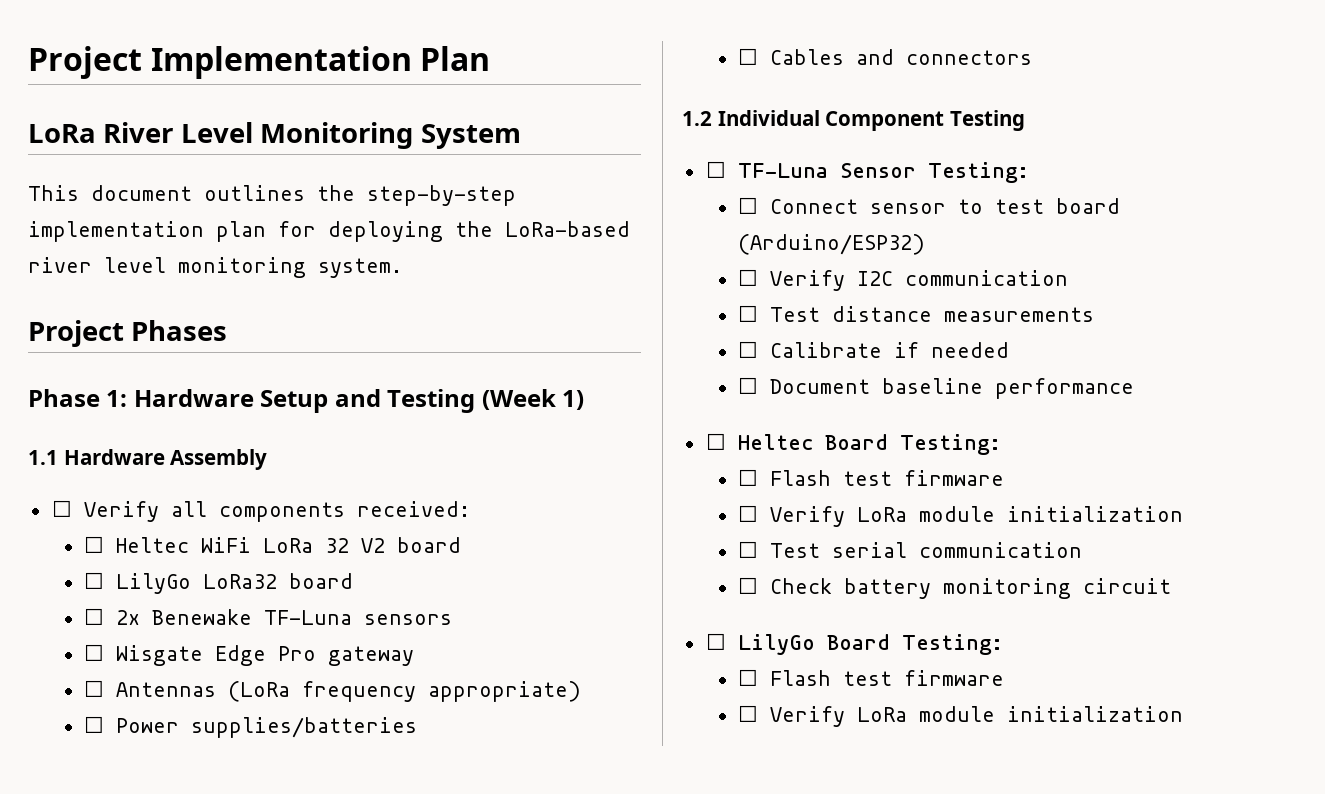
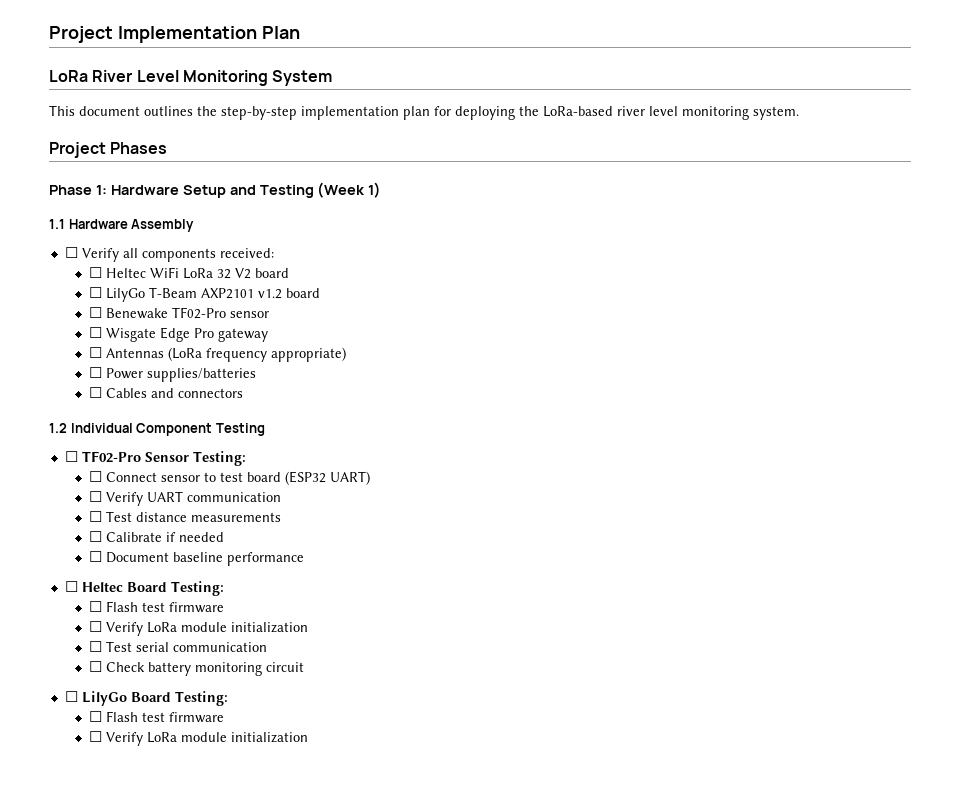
[203,573,354,589] [84,608,453,625] LoRa32 board // ☐ 2x Benewake TF-Luna sensors -> [148,287,320,299] [88,307,269,319] T-Beam AXP2101 v1.2 board // ☐ Benewake TF02-Pro sensor
[737,163,828,178] TF-Luna -> [81,451,141,463] TF02-Pro
[738,234,926,255] [738,269,894,291] (Arduino/ESP32) // ☐ Verify I2C -> [284,471,370,485] [88,491,183,506] (ESP32 UART) // ☐ Verify UART

